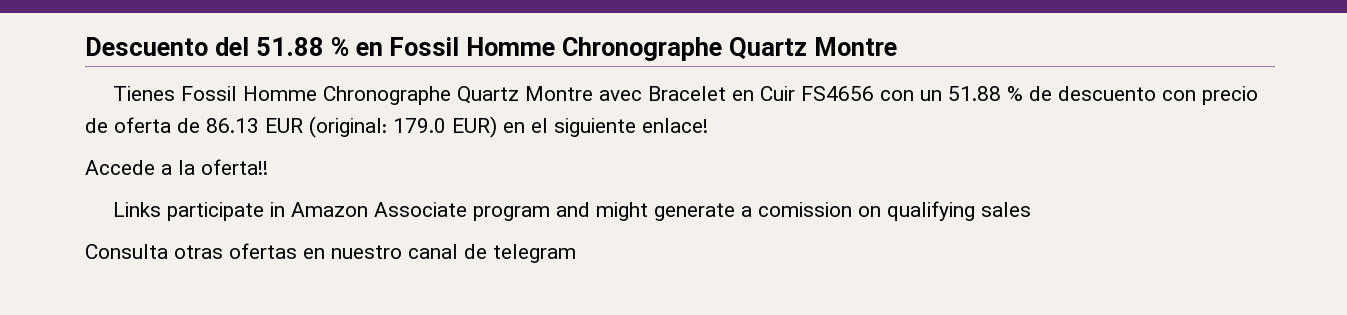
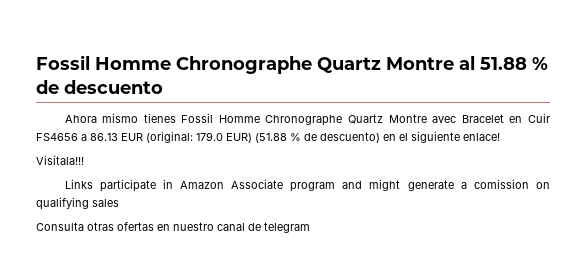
[85,37,897,61] [113,86,176,101] Descuento del 51.88 % en Fossil Homme Chronographe Quartz Montre // Tienes -> [36,55,548,74] [36,80,163,94] [64,113,176,123] Fossil Homme Chronographe Quartz Montre al 51.88 % de descuento // Ahora mismo tienes
[880,86,1259,105] [85,117,200,133] con un 51.88 % de descuento con precio de oferta de -> [81,134,87,141] a
(497, 127) none -> [255,132,380,143] (51.88 % de descuento)
[85,159,268,175] Accede a la oferta!! -> [36,155,84,165] Visítala!!!

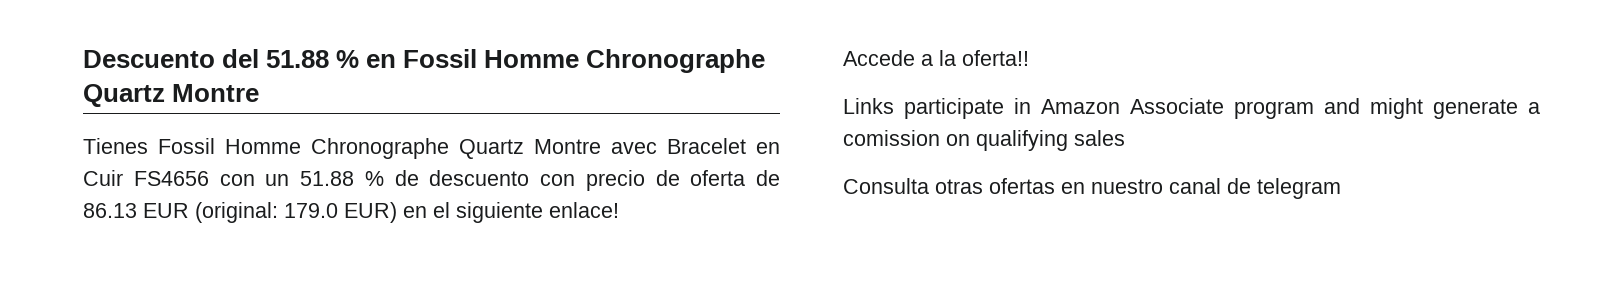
[36,55,548,74] [36,80,163,94] [64,113,176,123] Fossil Homme Chronographe Quartz Montre al 51.88 % de descuento // Ahora mismo tienes -> [83,49,766,73] [83,84,260,107] [83,138,148,154] Descuento del 51.88 % en Fossil Homme Chronographe Quartz Montre // Tienes
[81,134,87,141] a -> [219,170,780,191] con un 51.88 % de descuento con precio de oferta de
[255,132,380,143] (51.88 % de descuento) -> (397, 212) none
[36,155,84,165] Visítala!!! -> [843,50,1029,66] Accede a la oferta!!

